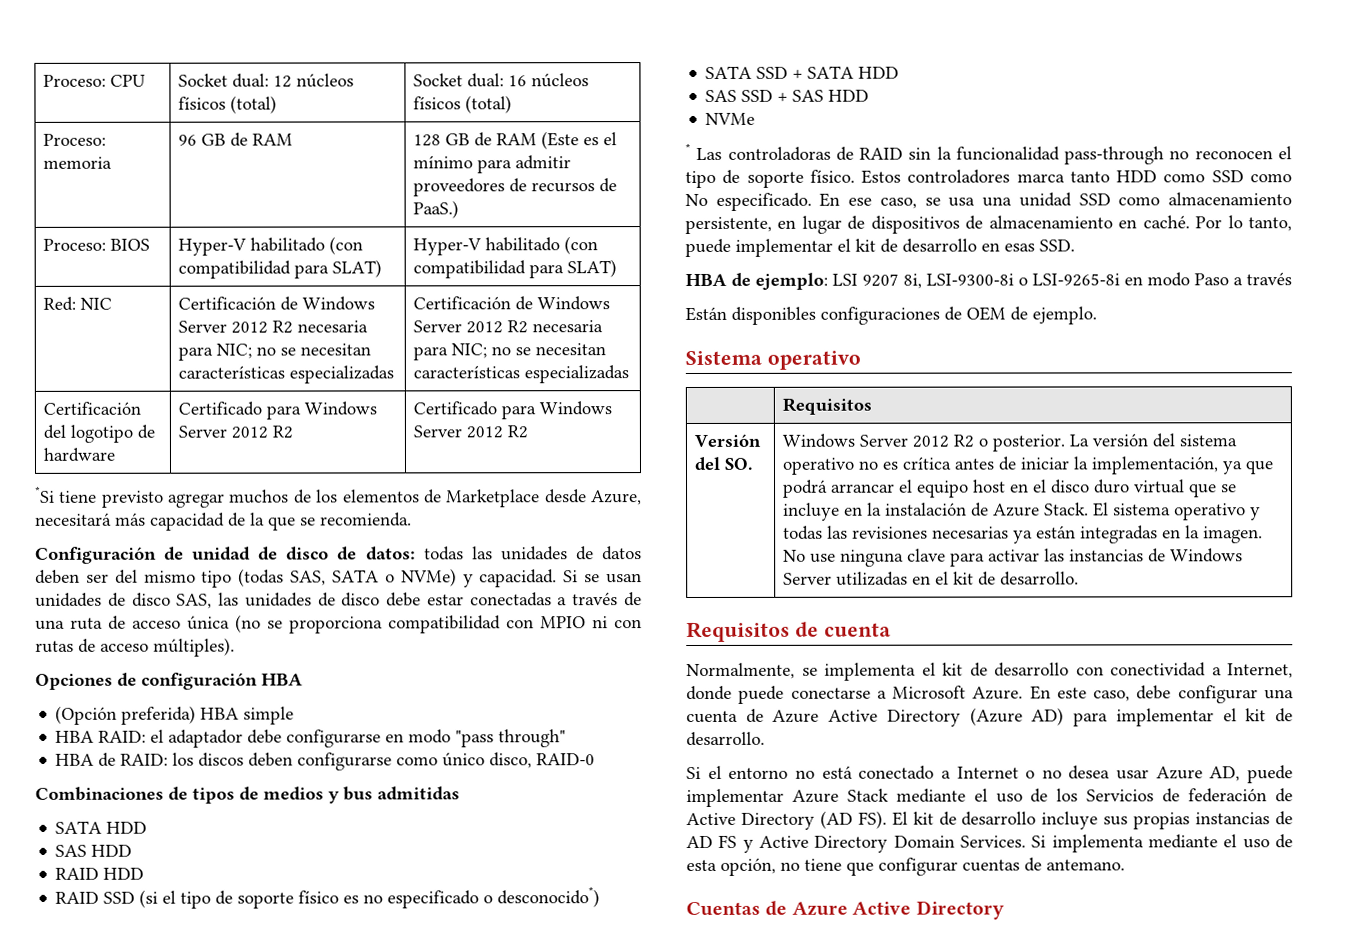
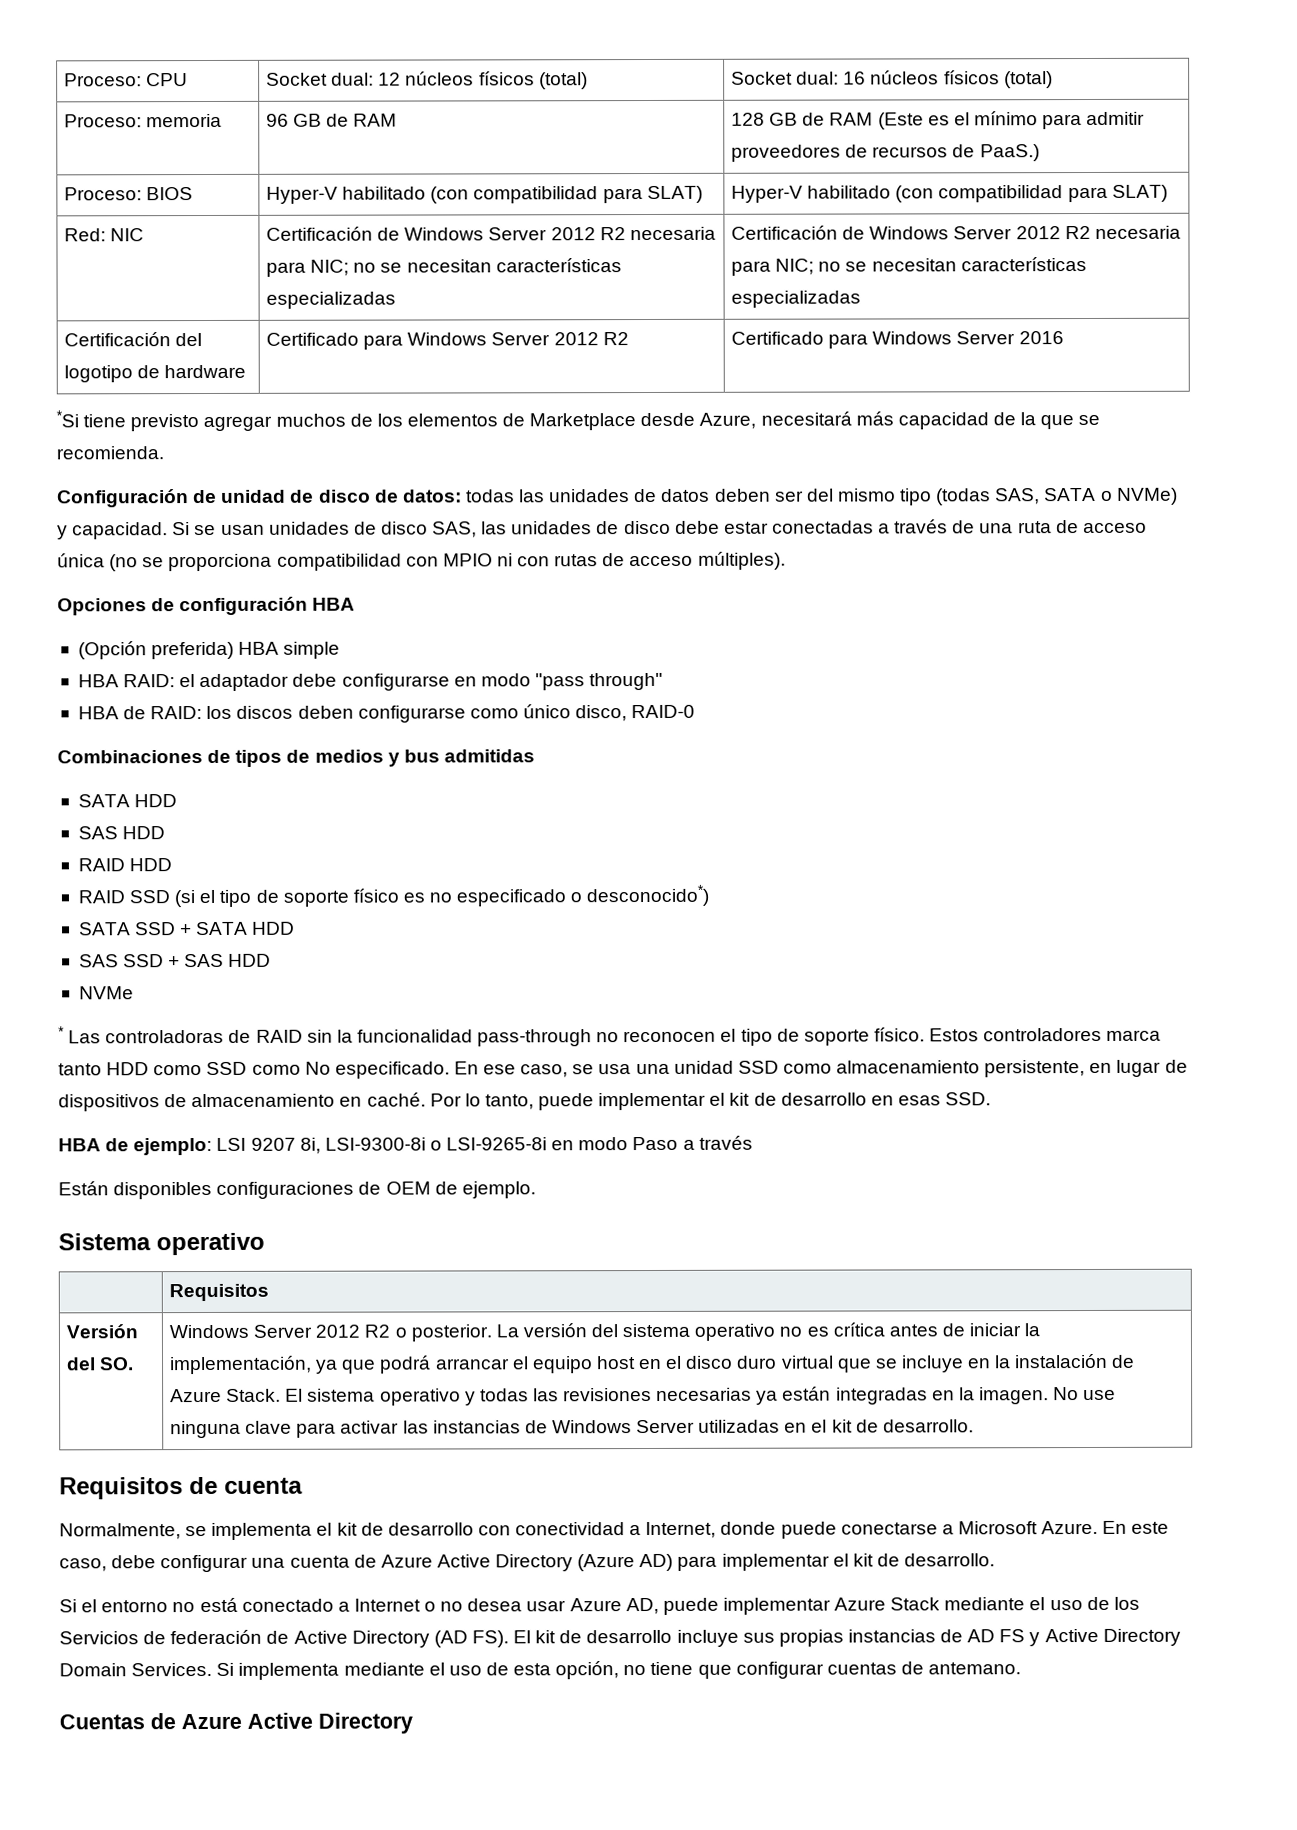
[466,425,529,439] 2012 R2 -> [1018,331,1064,345] 2016

